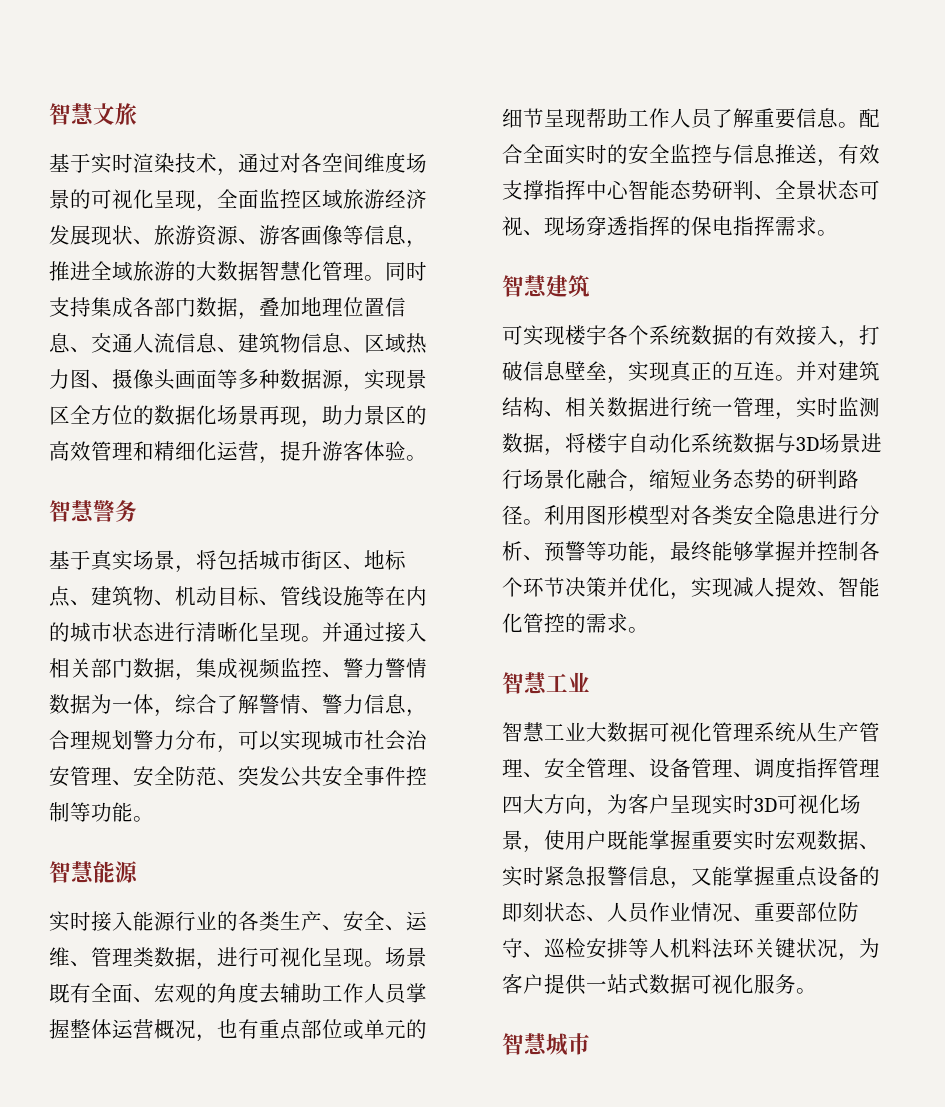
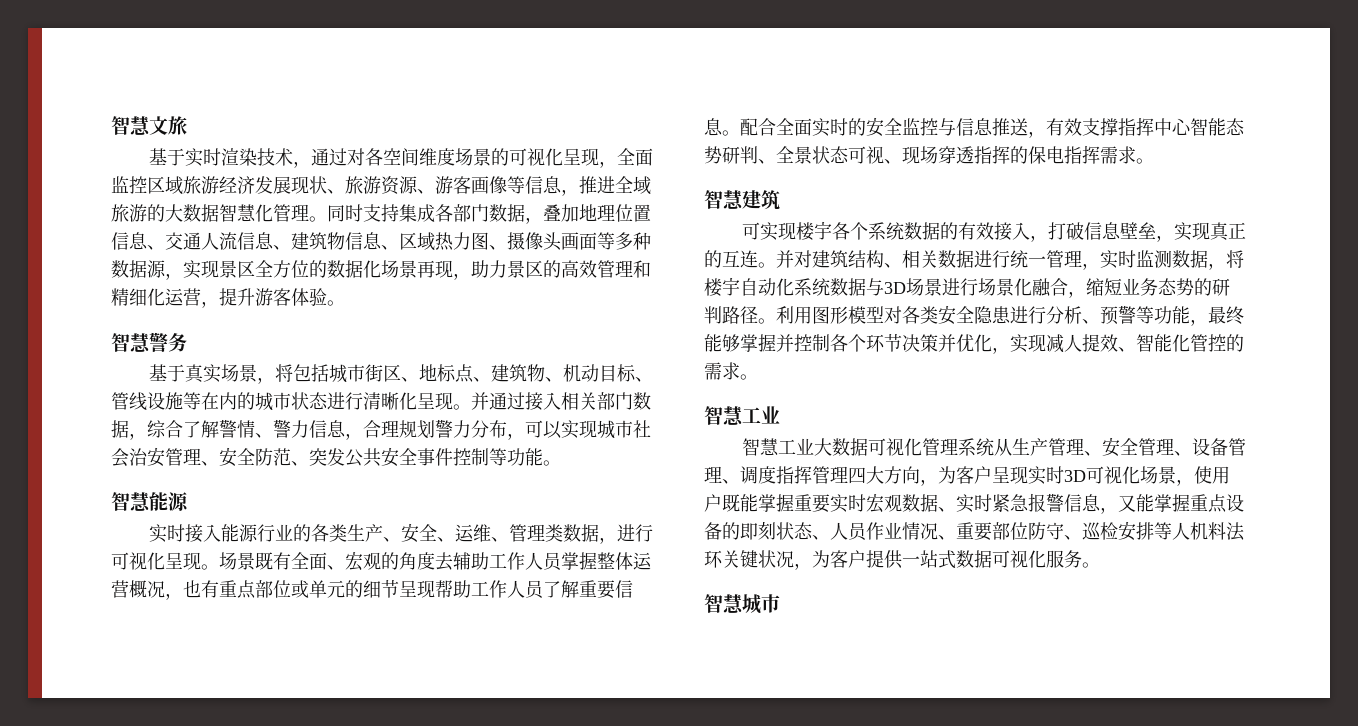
[196,658,427,679] [49,694,175,717] 集成视频监控、警力警情数据为一体， -> (147, 436) none

